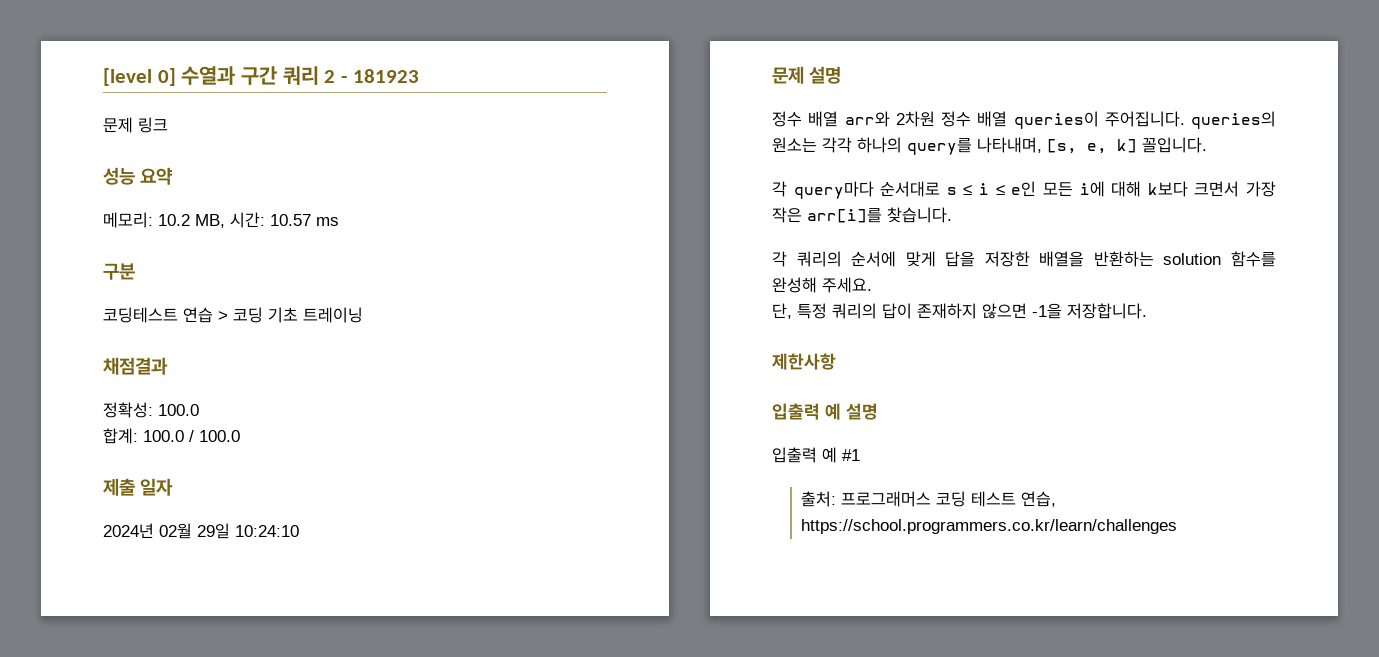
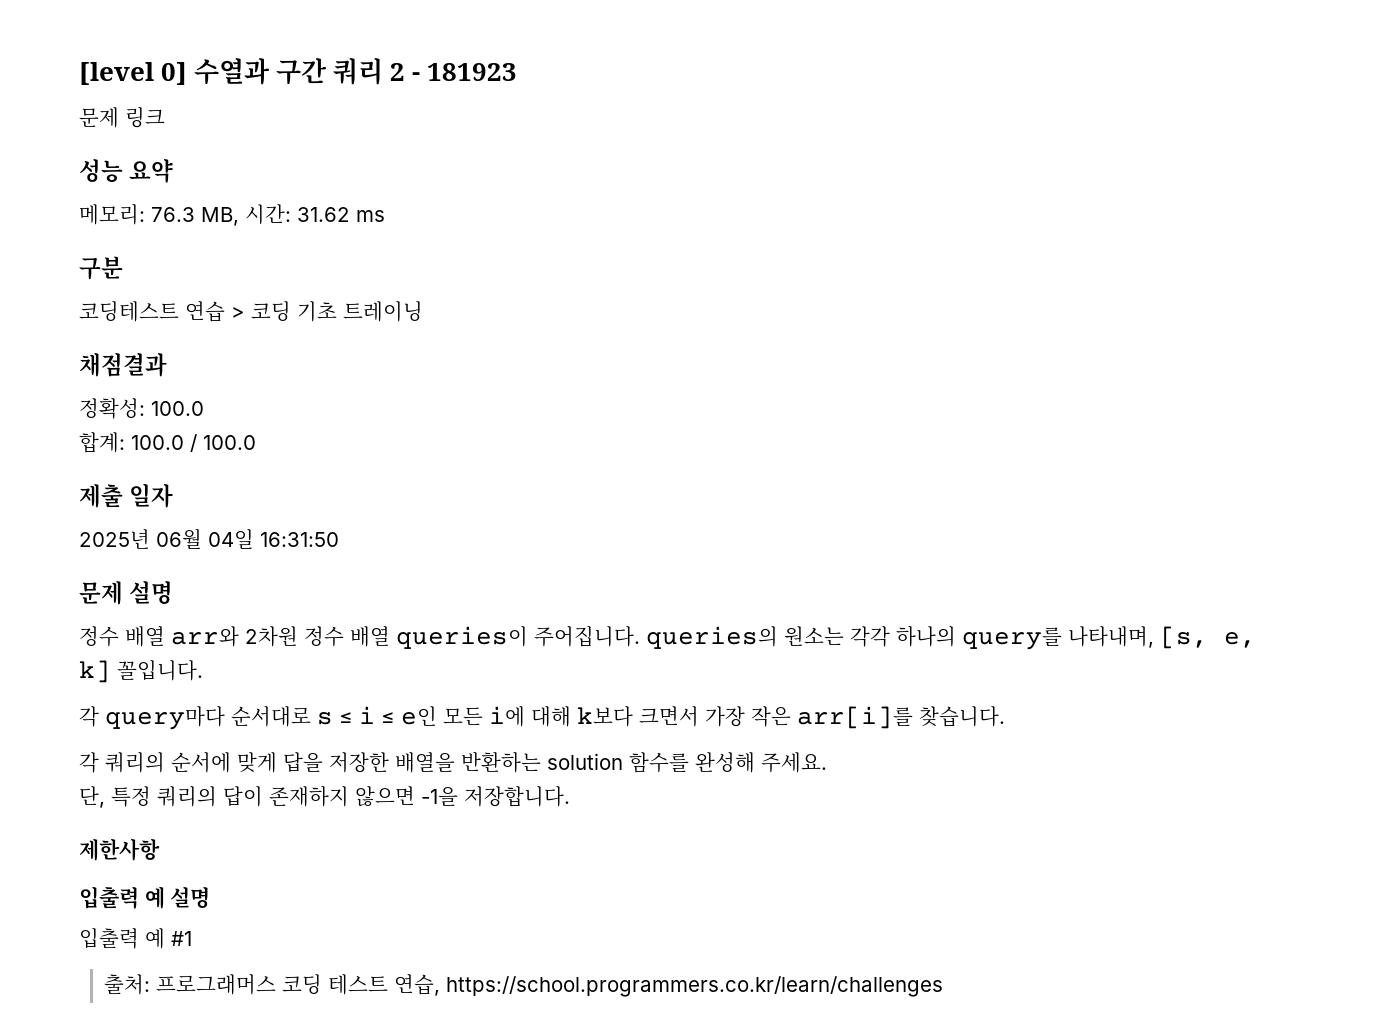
[158,214,190,226] 10.2 -> [151,207,195,222] 76.3
[270,214,311,226] 10.57 -> [297,207,350,222] 31.62
[103,523,299,539] 2024년 02월 29일 10:24:10 -> [79,528,339,549] 2025년 06월 04일 16:31:50

